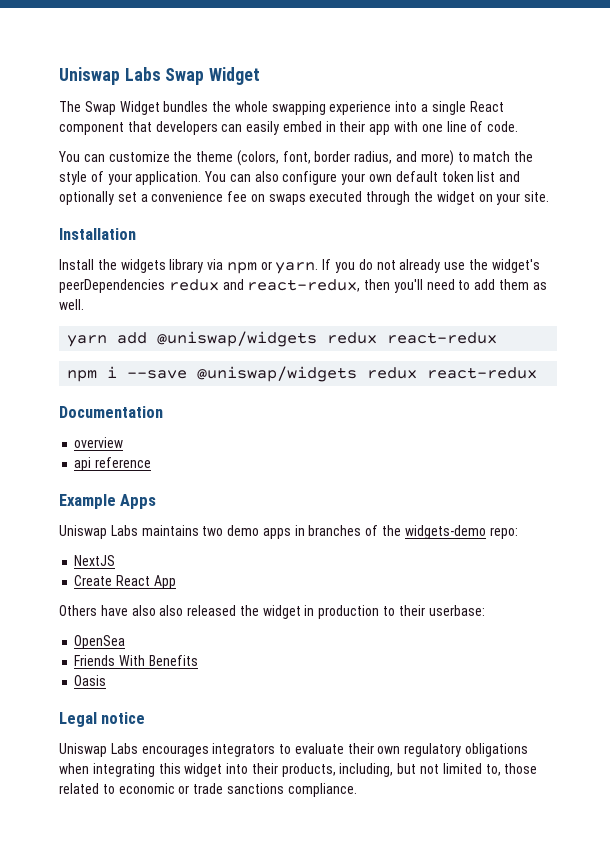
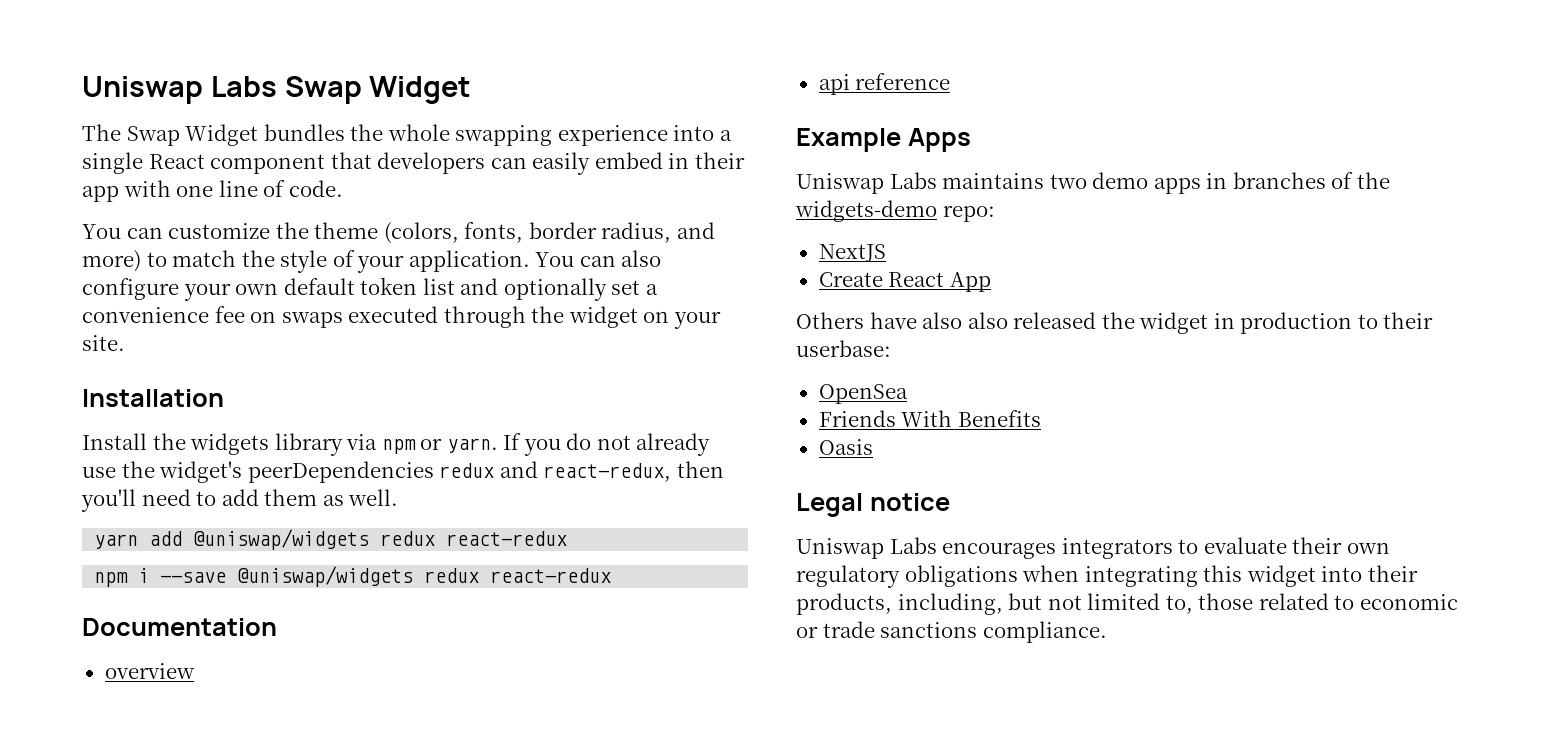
[282,151,311,164] font, -> [464,222,524,243] fonts,

